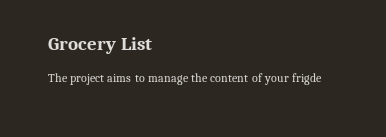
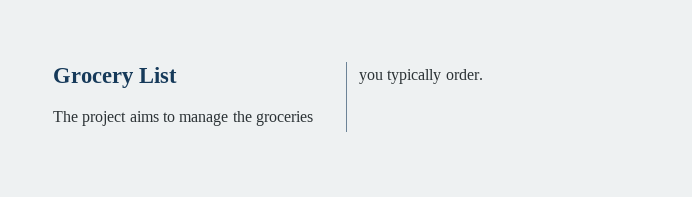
[210,73,323,85] content of your frigde -> [255,111,313,126] [359,69,483,84] groceries you typically order.

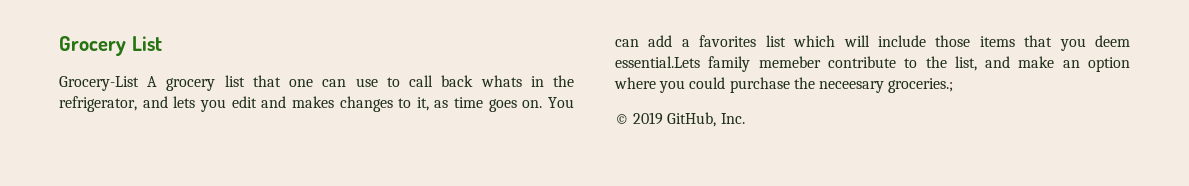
[53,111,313,126] [359,69,483,84] The project aims to manage the groceries you typically order. -> [59,75,574,91] [59,96,575,112] [615,35,1130,51] [615,56,1130,72] [614,77,954,93] [615,112,745,127] Grocery-List A grocery list that one can use to call back whats in the refrigerator, and lets you edit and makes changes to it, as time goes on. You can add a favorites list which will include those items that you deem essential.Lets family memeber contribute to the list, and make an option where you could purchase the neceesary groceries.; // © 2019 GitHub, Inc.

